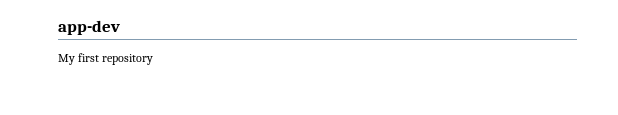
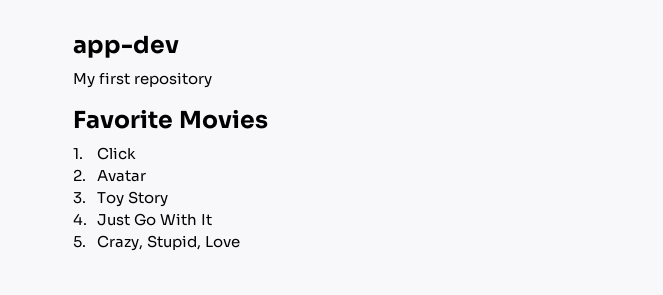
(154, 59) none -> [73,109,269,129] [73,147,136,160] [73,169,146,182] [73,191,168,207] [73,213,213,226] [73,235,241,251] // Favorite Movies // 1. Click // 2. Avatar // 3. Toy Story // 4. Just Go With It // 5. Crazy, Stupid, Love

